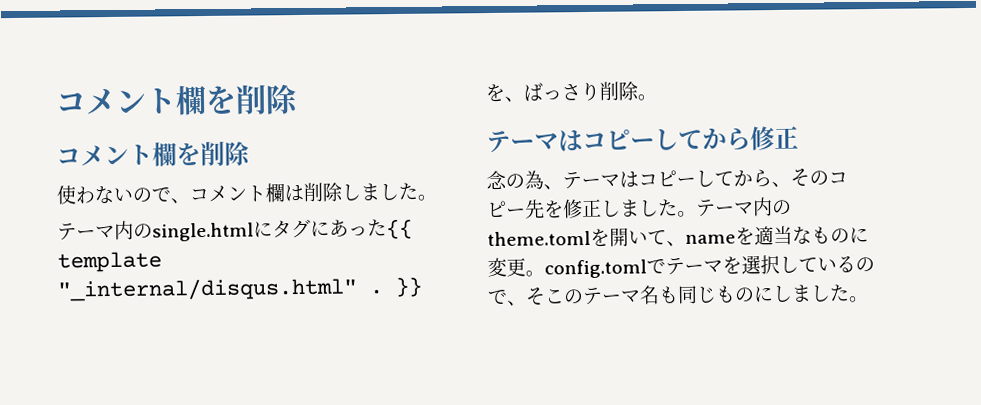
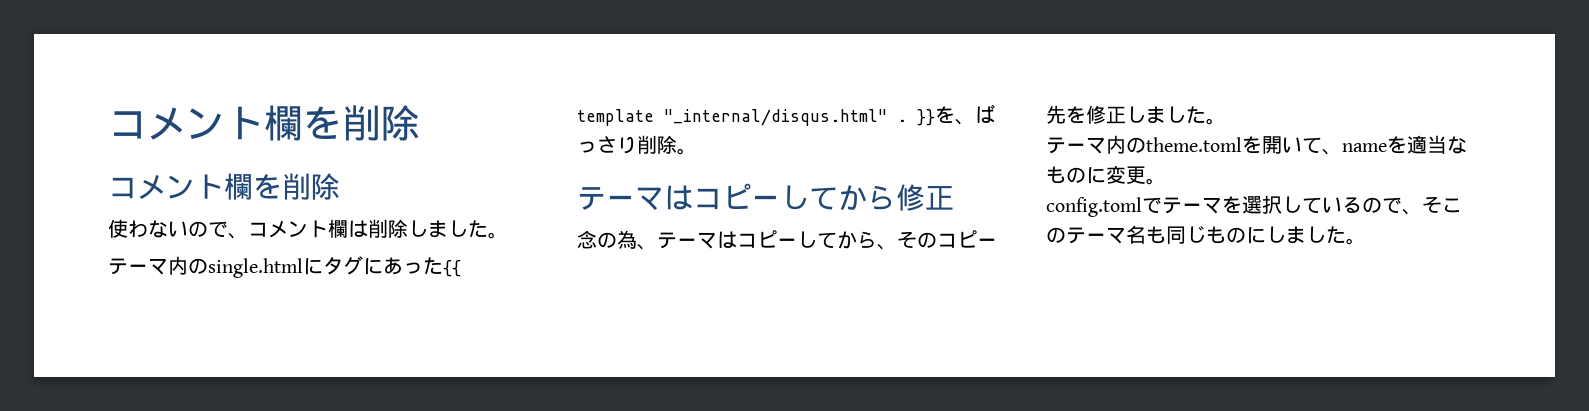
(697, 214) none -> (1226, 121) //
(545, 273) none -> (1166, 181) //

